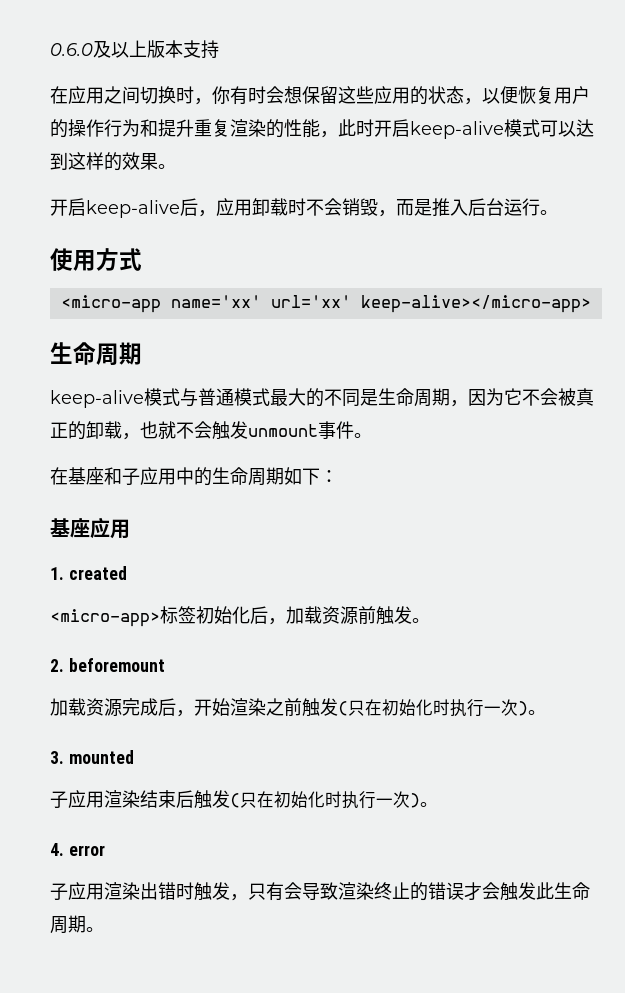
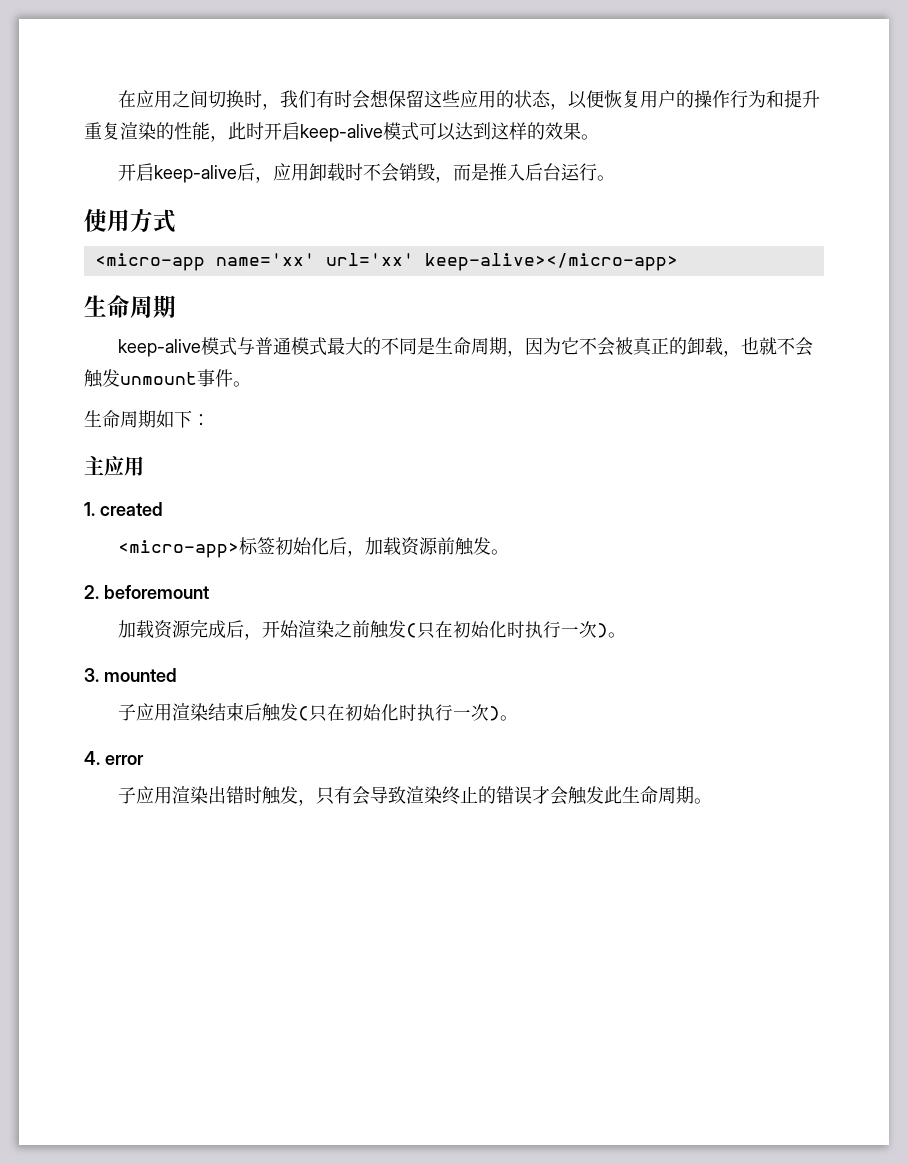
[50,40,219,59] 0.6.0及以上版本支持 // -> (118, 99) none
[212,86,230,104] 你 -> [280,90,317,108] 我们
[50,467,212,486] 在基座和子应用中的 -> (251, 384) none
[50,518,90,538] 基座 -> [84,456,104,475] 主

